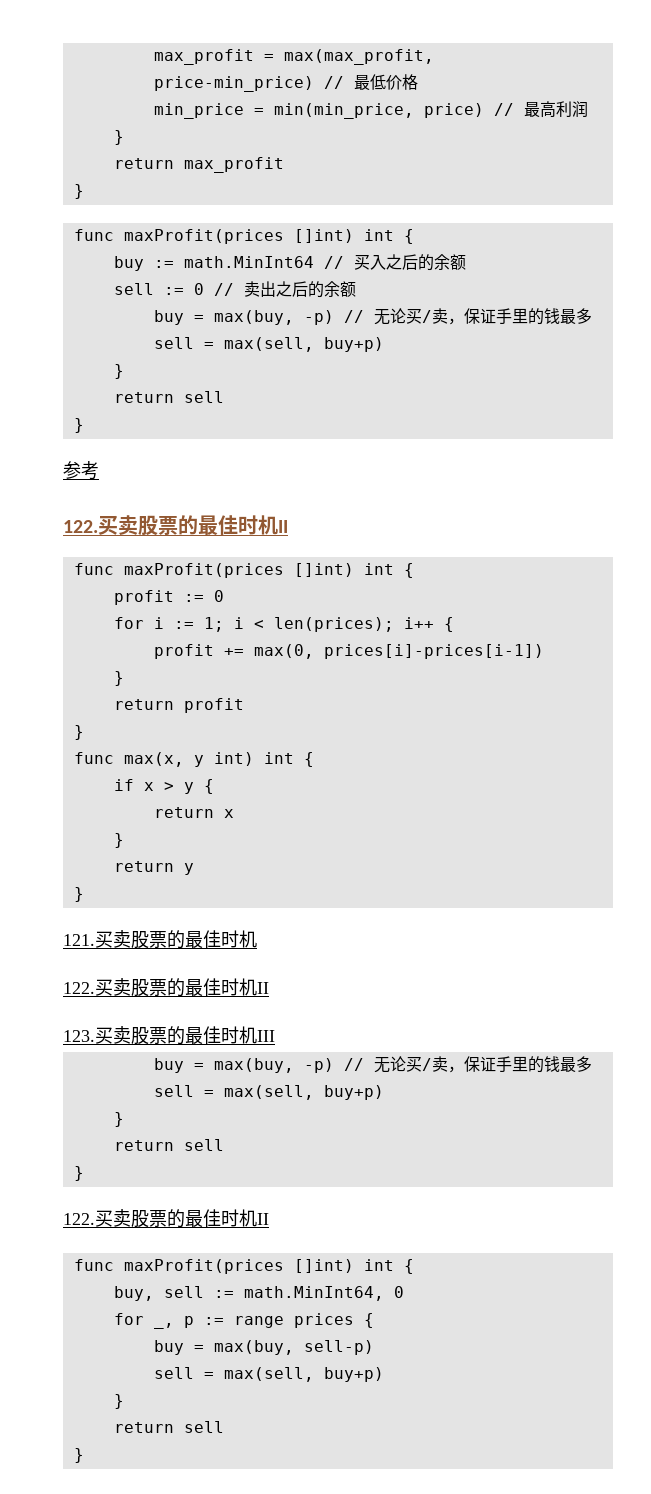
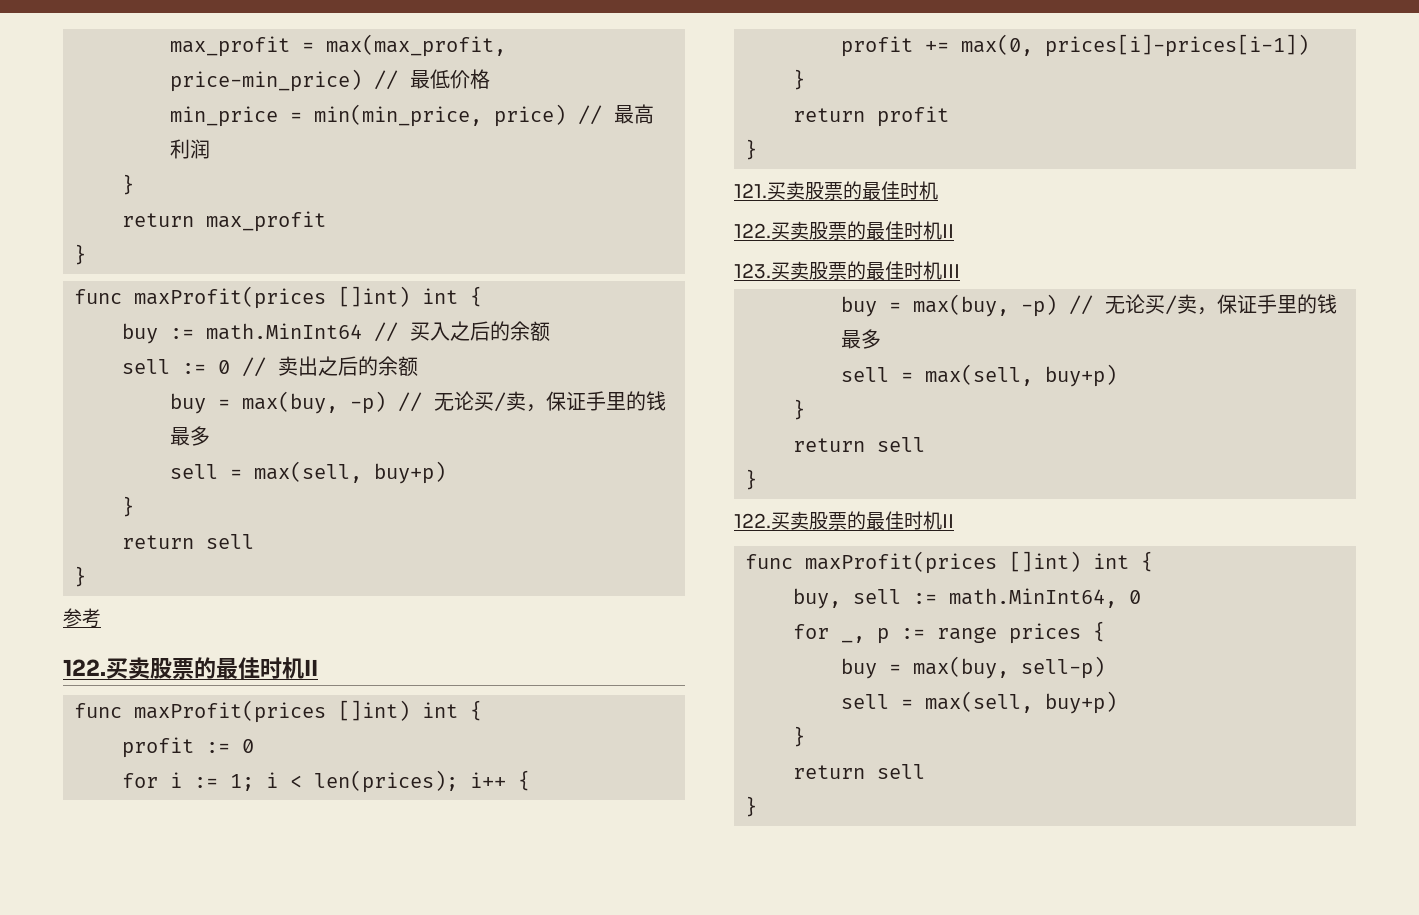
[73,752,314,767] [113,779,214,794] [153,807,234,818] [113,833,124,848] [113,861,194,875] [73,887,84,902] // func max(x, y int) int { // if x > y { // return x // } // return y // } -> (758, 149) none

